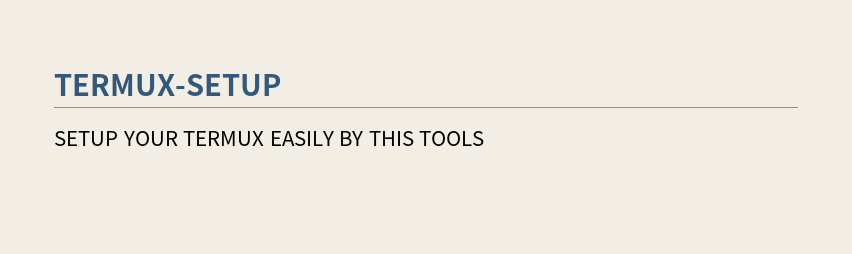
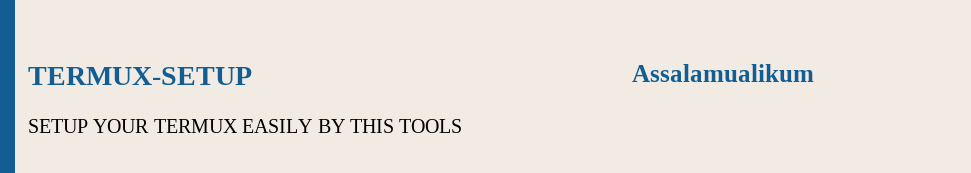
(485, 138) none -> [632,64,814,82] // Assalamualikum

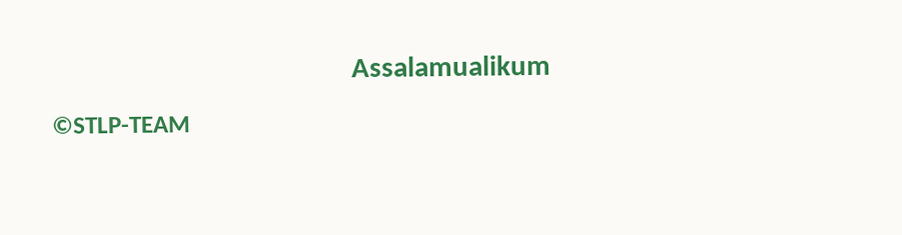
[28,67,252,85] [28,119,463,133] [632,64,814,82] TERMUX-SETUP // SETUP YOUR TERMUX EASILY BY THIS TOOLS // Assalamualikum -> [350,54,551,78] [51,115,191,134] Assalamualikum // ©STLP-TEAM

